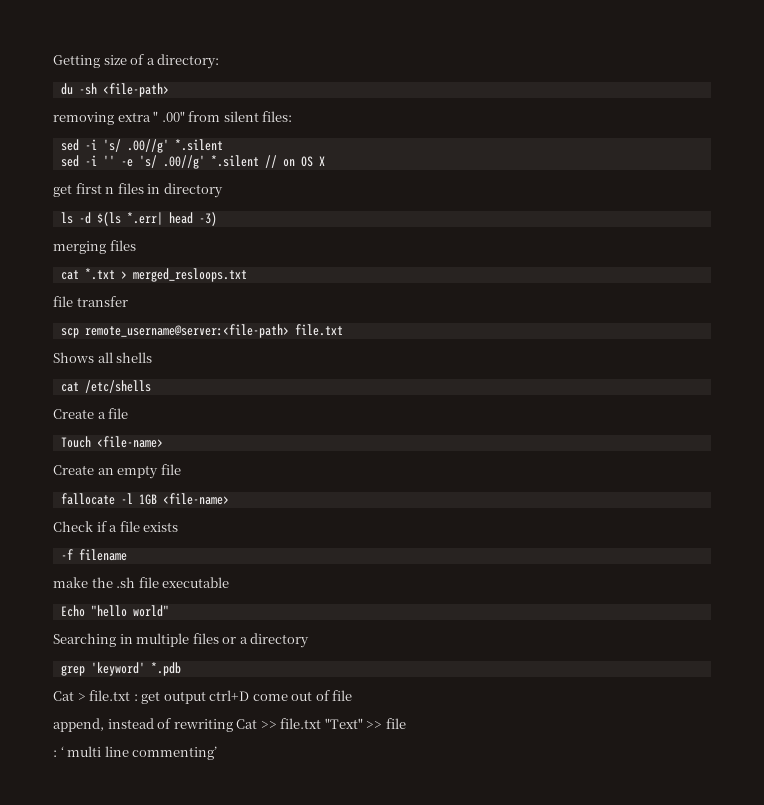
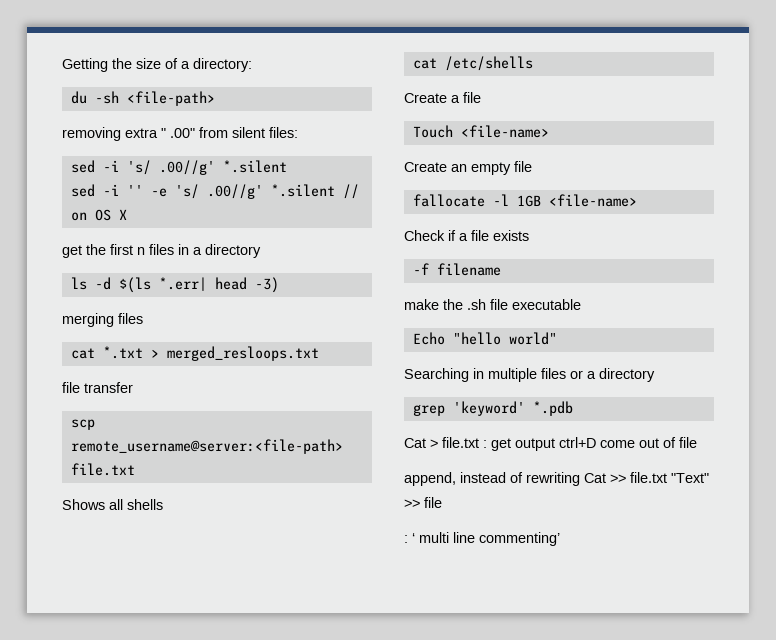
(100, 61) none -> [112,58,132,69] the
(72, 190) none -> [86,244,106,255] the
(161, 189) none -> [193,247,202,255] a

